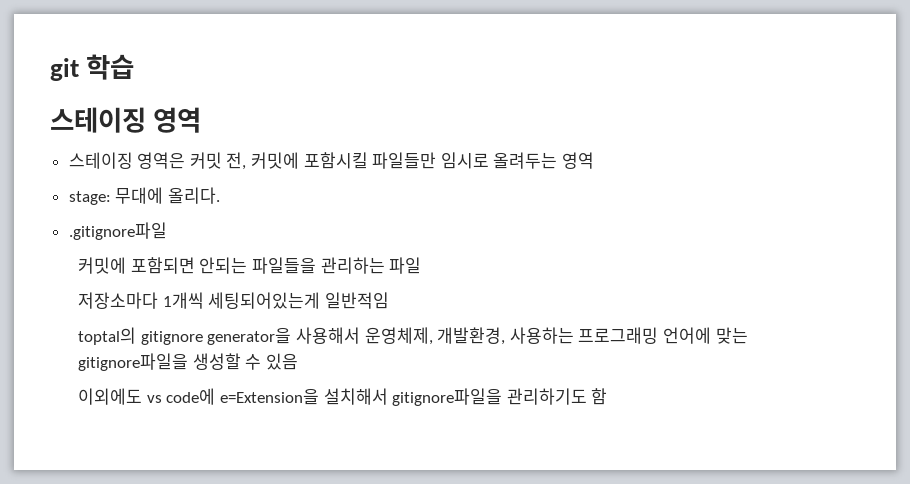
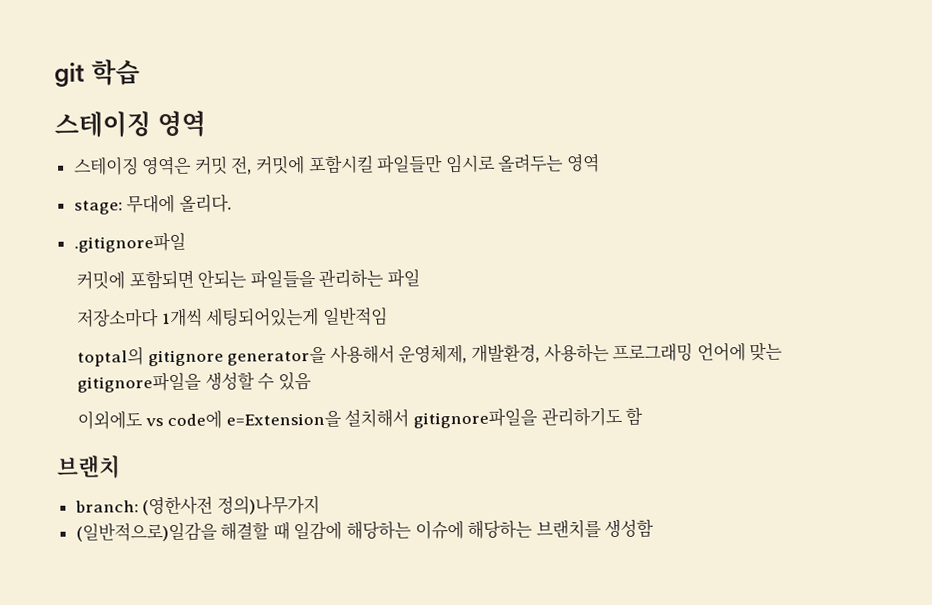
(608, 396) none -> [57,455,121,479] [74,495,320,516] [75,518,655,542] // 브랜치 // branch: (영한사전 정의)나무가지 // (일반적으로)일감을 해결할 때 일감에 해당하는 이슈에 해당하는 브랜치를 생성함

